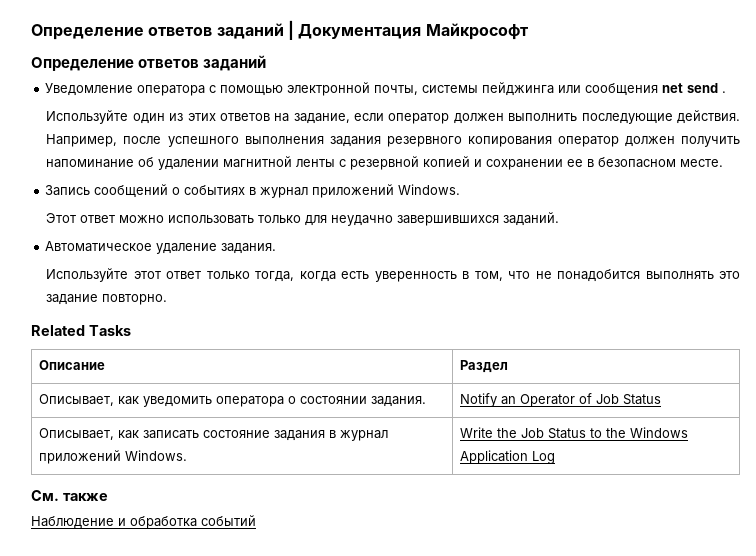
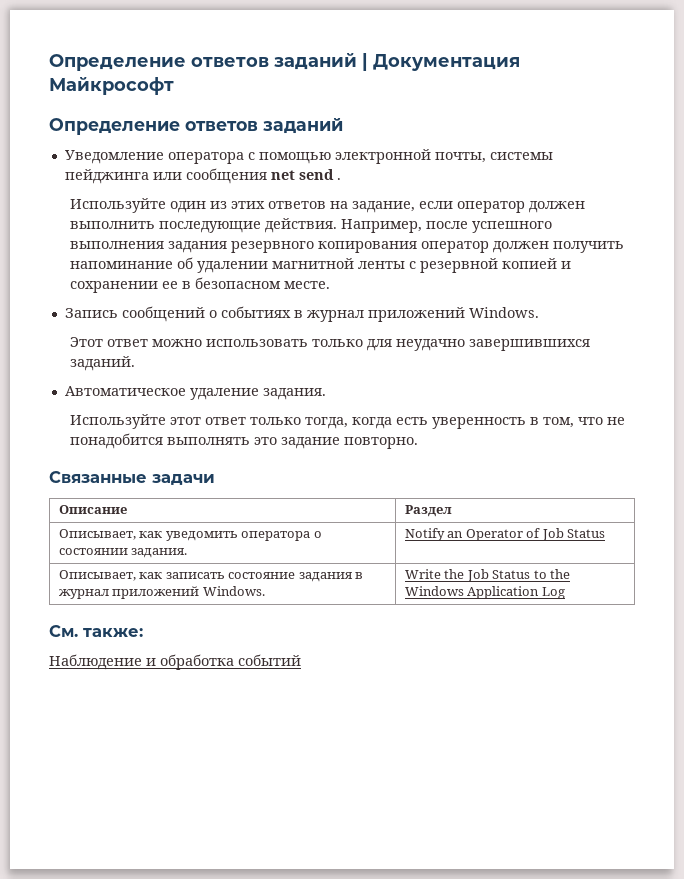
[31,325,131,336] Related Tasks -> [49,471,215,485] Связанные задачи
[62,493,108,501] также -> [83,628,143,637] также:

